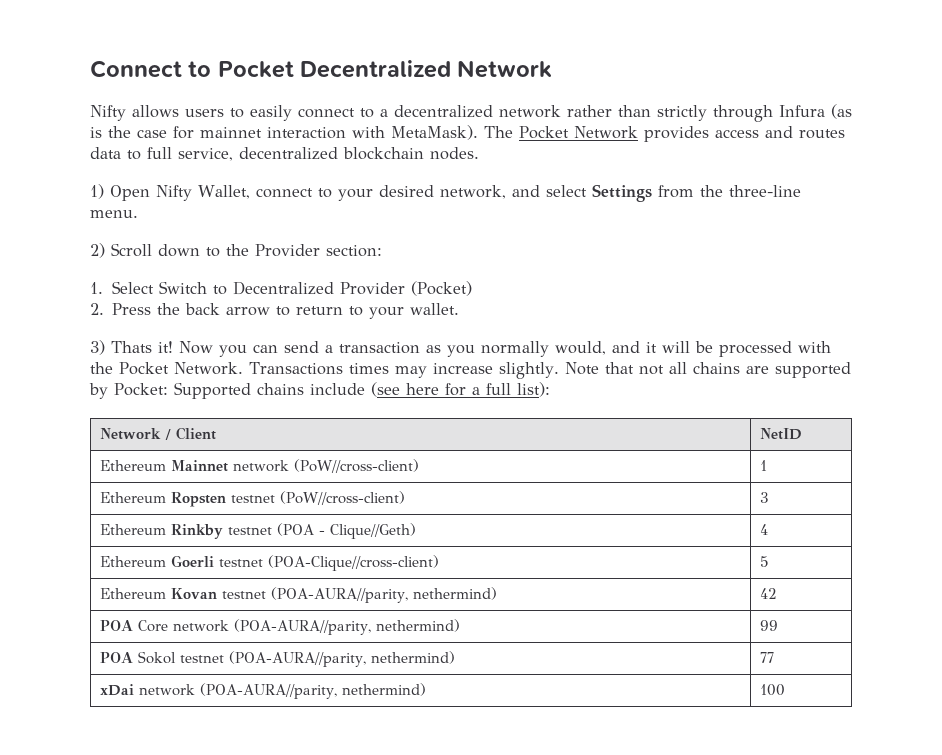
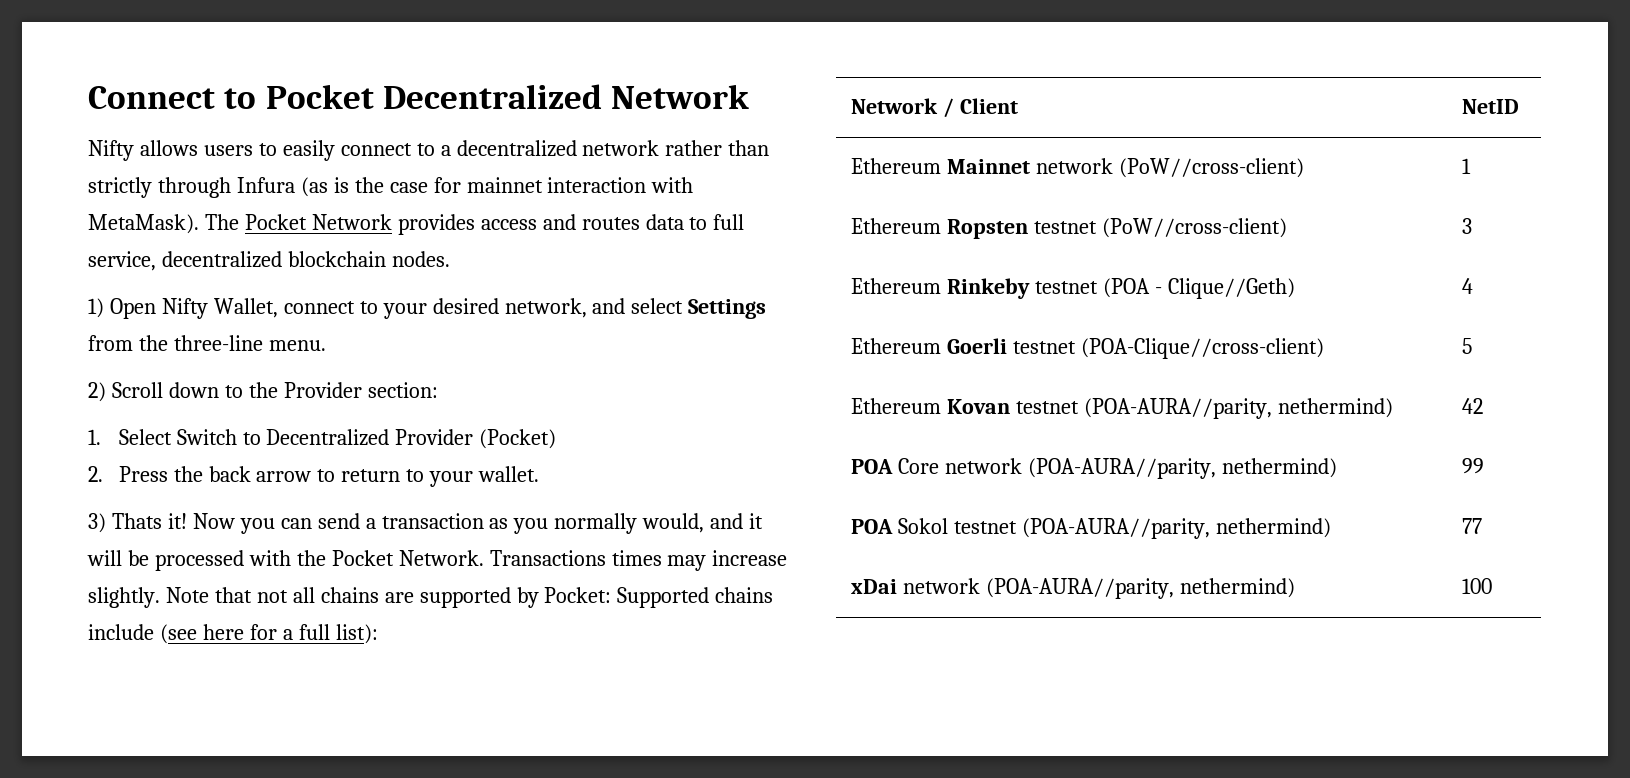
[171,524,224,539] Rinkby -> [947,278,1031,299] Rinkeby

